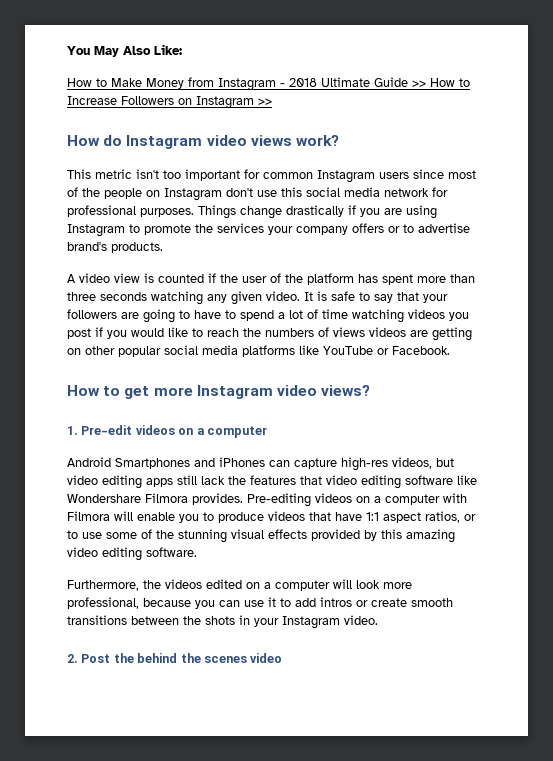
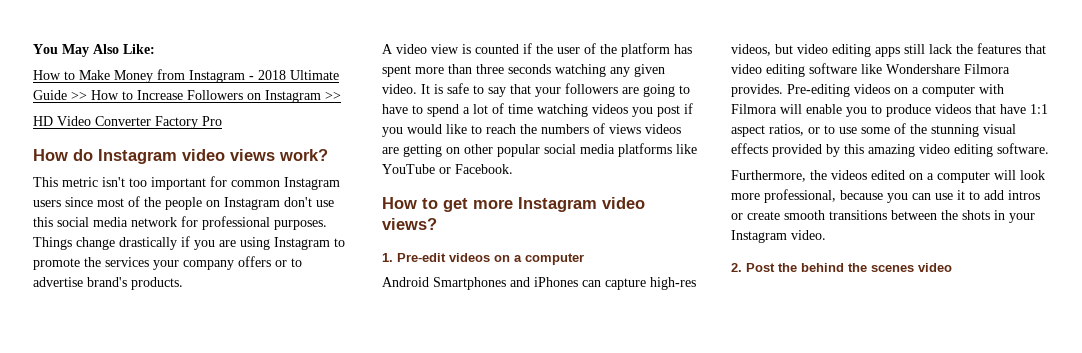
(272, 101) none -> [33,116,222,129] // HD Video Converter Factory Pro

